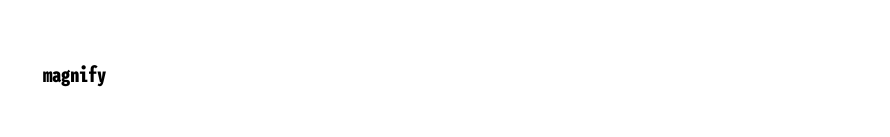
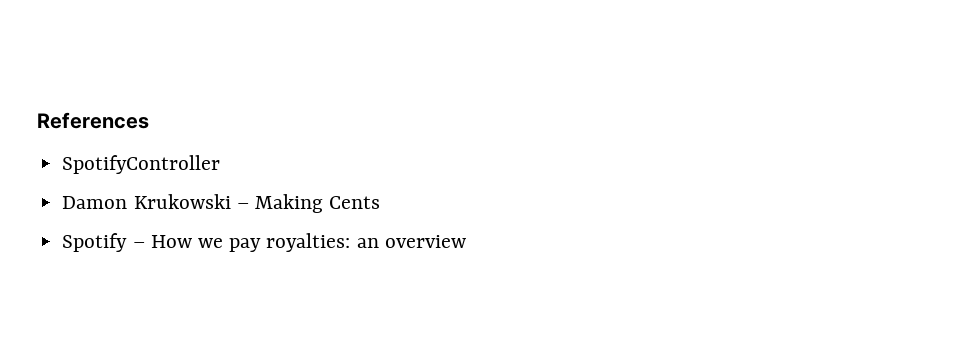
[43,65,106,87] magnify -> [37,112,149,129] [62,155,221,174] [62,194,381,213] [62,233,466,252] References // SpotifyController // Damon Krukowski – Making Cents // Spotify – How we pay royalties: an overview

